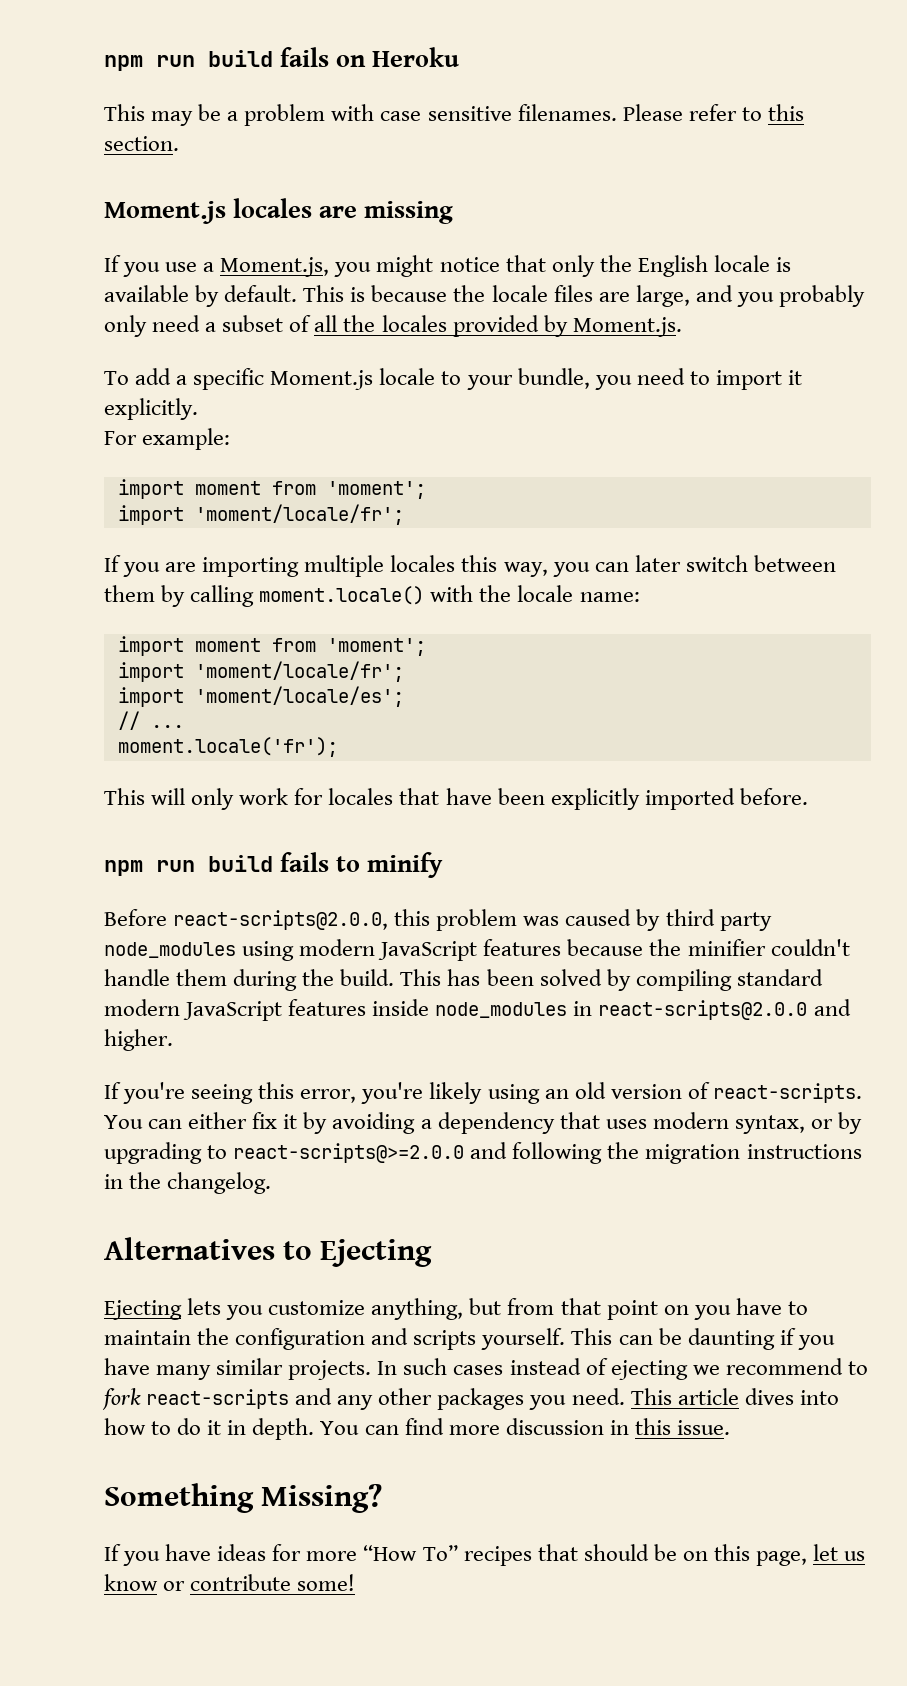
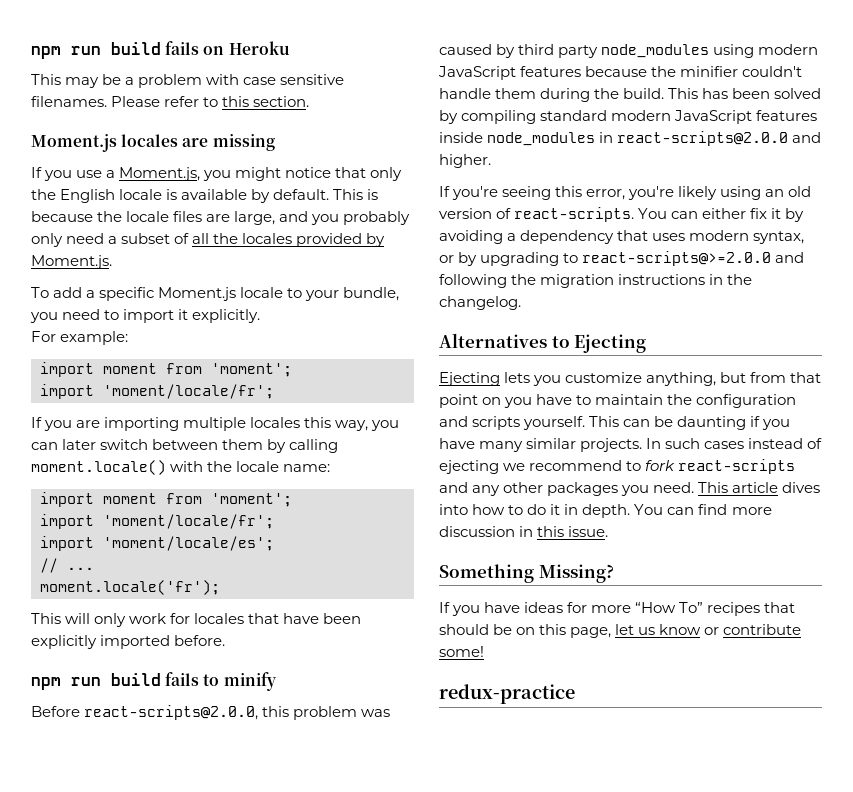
(356, 1582) none -> [439,684,575,704] // redux-practice

